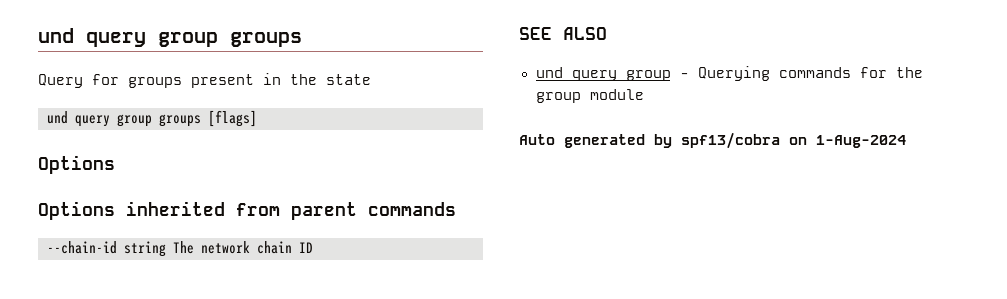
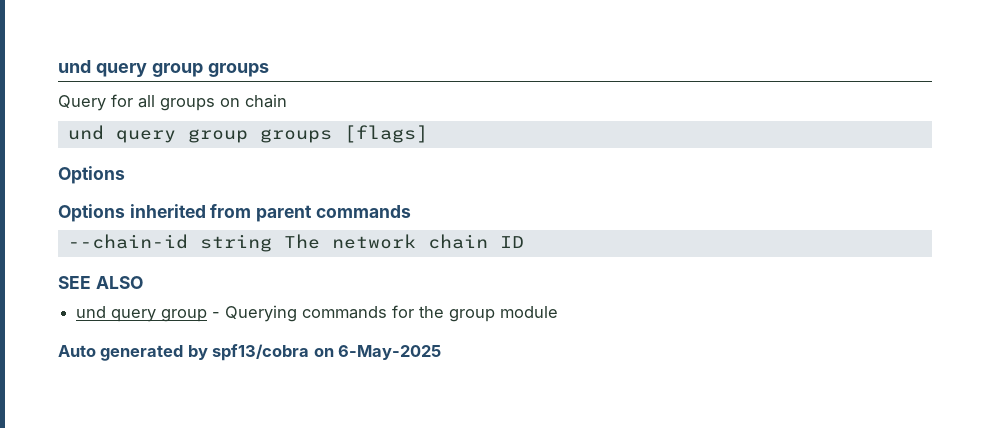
[128,73,371,88] groups present in the state -> [138,94,287,111] all groups on chain
[816,135,906,148] 1-Aug-2024 -> [338,345,442,360] 6-May-2025

